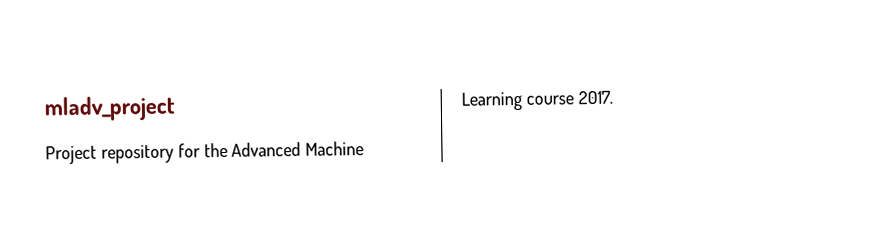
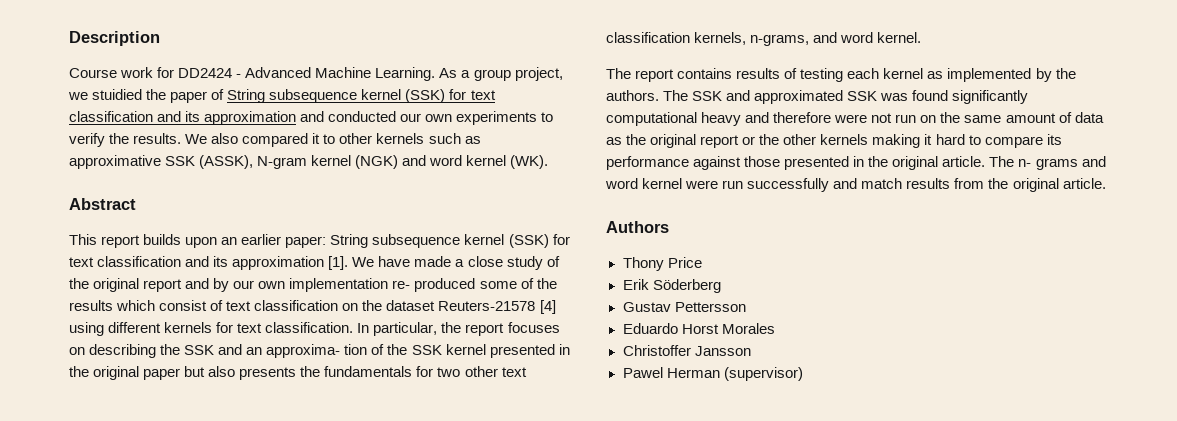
[44,95,176,122] [45,141,365,165] [461,90,613,111] mladv_project // Project repository for the Advanced Machine Learning course 2017. -> [69,31,160,46] [69,67,563,81] [68,89,496,103] [69,111,554,125] [69,133,481,147] [69,155,549,169] [69,198,136,210] [69,234,570,248] [69,256,560,270] [69,278,557,292] [69,300,556,314] [69,322,560,336] [69,344,570,358] [69,366,527,380] [606,32,922,46] [606,68,1076,82] [606,90,1029,104] [606,112,1104,126] [606,134,1062,148] [606,156,1106,170] [605,178,1106,192] [606,221,669,233] [622,257,702,271] [622,279,721,293] [622,302,746,312] [622,323,775,334] [622,345,751,356] [622,367,803,381] Description // Course work for DD2424 - Advanced Machine Learning. As a group project, we stuidied the paper of String subsequence kernel (SSK) for text classification and its approximation and conducted our own experiments to verify the results. We also compared it to other kernels such as approximative SSK (ASSK), N-gram kernel (NGK) and word kernel (WK). // Abstract // This report builds upon an earlier paper: String subsequence kernel (SSK) for text classification and its approximation [1]. We have made a close study of the original report and by our own implementation re- produced some of the results which consist of text classification on the dataset Reuters-21578 [4] using different kernels for text classification. In particular, the report focuses on describing the SSK and an approxima- tion of the SSK kernel presented in the original paper but also presents the fundamentals for two other text classification kernels, n-grams, and word kernel. // The report contains results of testing each kernel as implemented by the authors. The SSK and approximated SSK was found significantly computational heavy and therefore were not run on the same amount of data as the original report or the other kernels making it hard to compare its performance against those presented in the original article. The n- grams and word kernel were run successfully and match results from the original article. // Authors // Thony Price // Erik Söderberg // Gustav Pettersson // Eduardo Horst Morales // Christoffer Jansson // Pawel Herman (supervisor)

